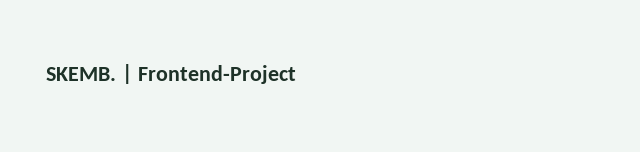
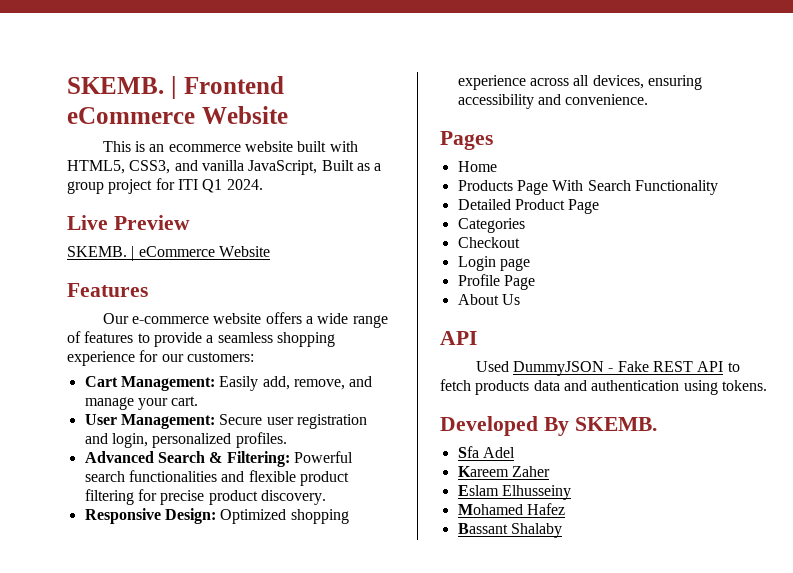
[46,64,296,84] SKEMB. | Frontend-Project -> [67,76,284,99] [67,106,288,124] [102,141,358,152] [67,160,382,175] [67,178,263,194] [67,215,190,230] [67,246,270,261] [67,283,148,297] [102,312,388,328] [67,331,335,347] [67,350,254,366] [84,376,373,391] [84,396,199,410] [84,414,367,429] [84,432,287,448] [84,451,353,467] [84,470,349,486] [84,489,326,505] [84,508,349,524] [457,75,702,90] [457,94,649,109] [440,131,493,150] [457,161,497,172] [457,180,718,195] [457,199,600,214] [457,218,525,233] [457,237,520,248] [457,256,530,271] [457,274,535,290] [457,294,520,305] [440,331,477,345] [475,361,740,376] [440,379,767,395] [440,416,657,436] [457,446,515,458] [457,466,550,477] [457,485,571,500] [457,503,565,515] [457,523,562,538] SKEMB. | Frontend eCommerce Website // This is an ecommerce website built with HTML5, CSS3, and vanilla JavaScript, Built as a group project for ITI Q1 2024. // Live Preview // SKEMB. | eCommerce Website // Features // Our e-commerce website offers a wide range of features to provide a seamless shopping experience for our customers: // Cart Management: Easily add, remove, and manage your cart. // User Management: Secure user registration and login, personalized profiles. // Advanced Search & Filtering: Powerful search functionalities and flexible product filtering for precise product discovery. // Responsive Design: Optimized shopping experience across all devices, ensuring accessibility and convenience. // Pages // Home // Products Page With Search Functionality // Detailed Product Page // Categories // Checkout // Login page // Profile Page // About Us // API // Used DummyJSON - Fake REST API to fetch products data and authentication using tokens. // Developed By SKEMB. // Sfa Adel // Kareem Zaher // Eslam Elhusseiny // Mohamed Hafez // Bassant Shalaby

